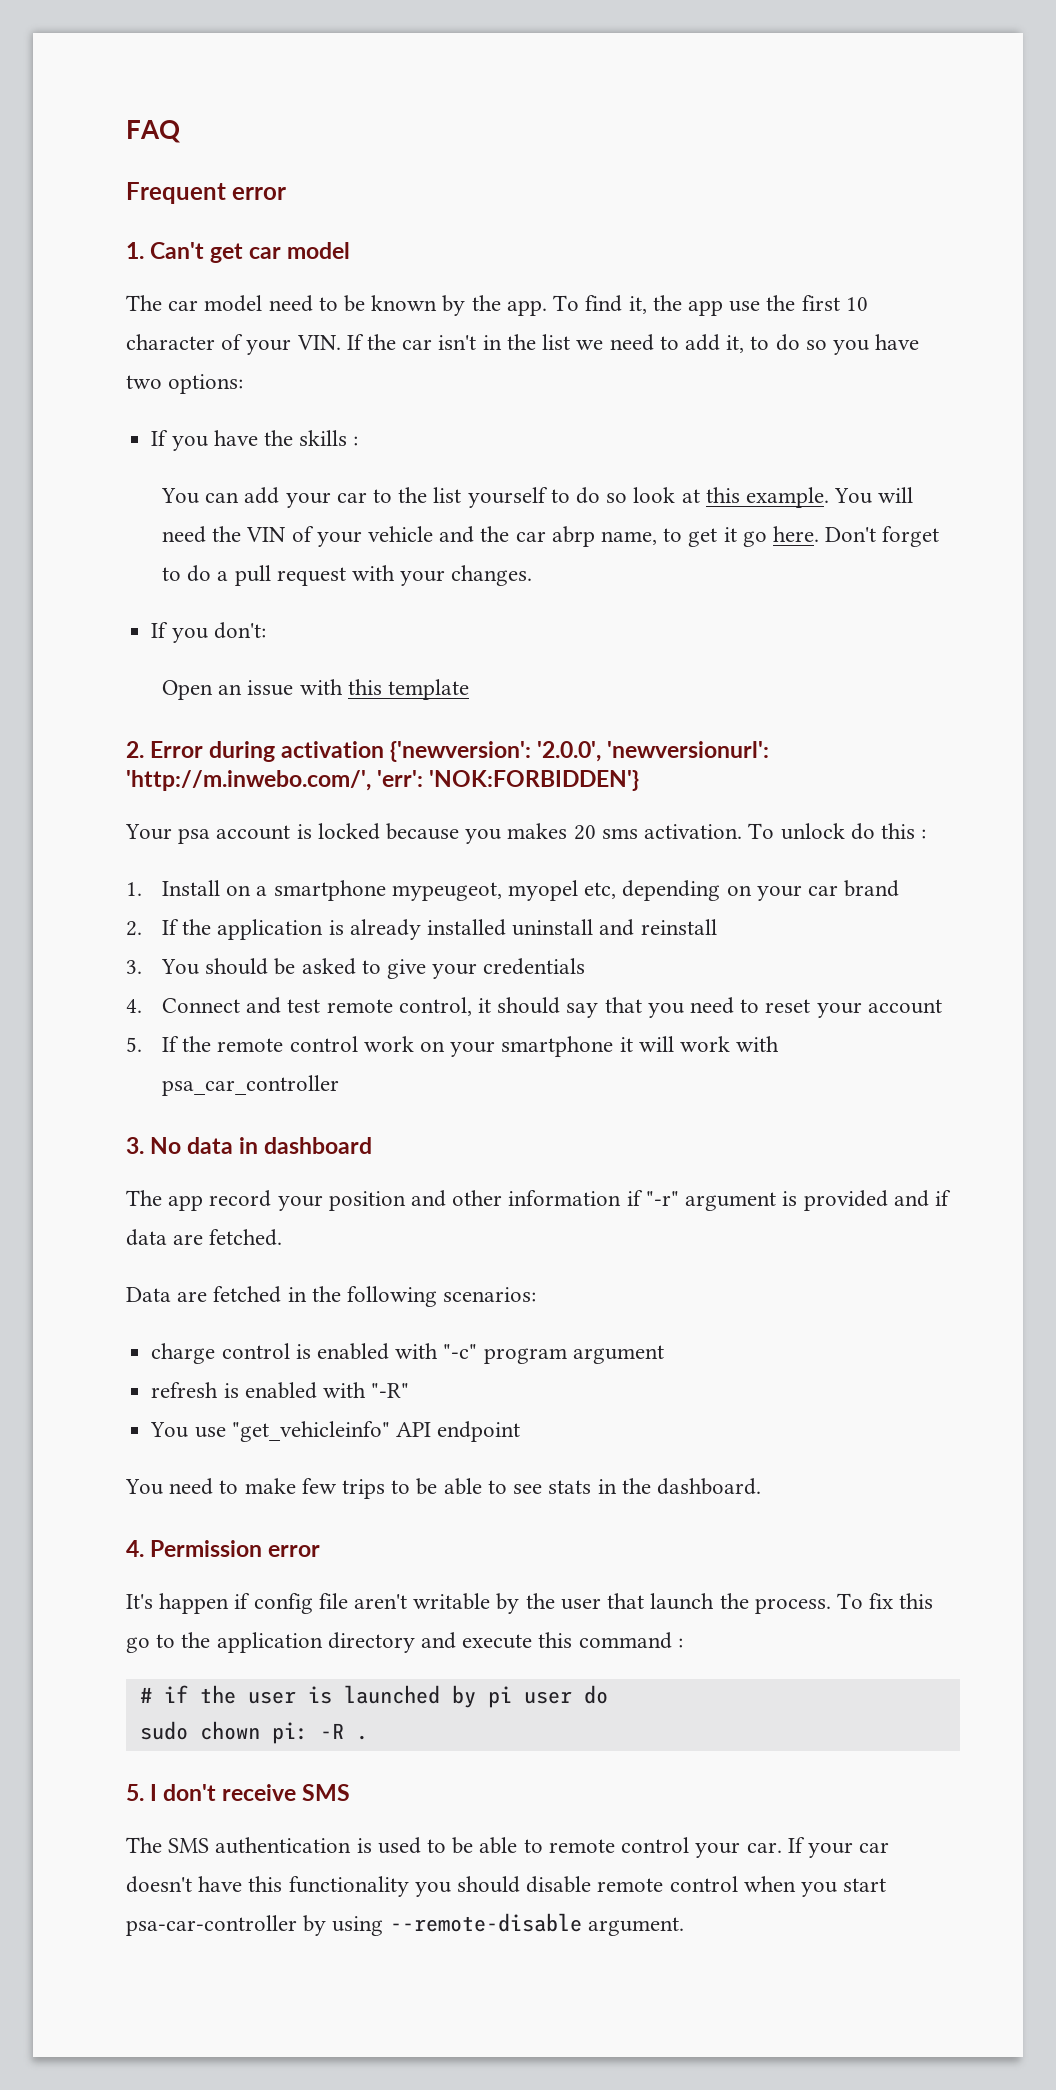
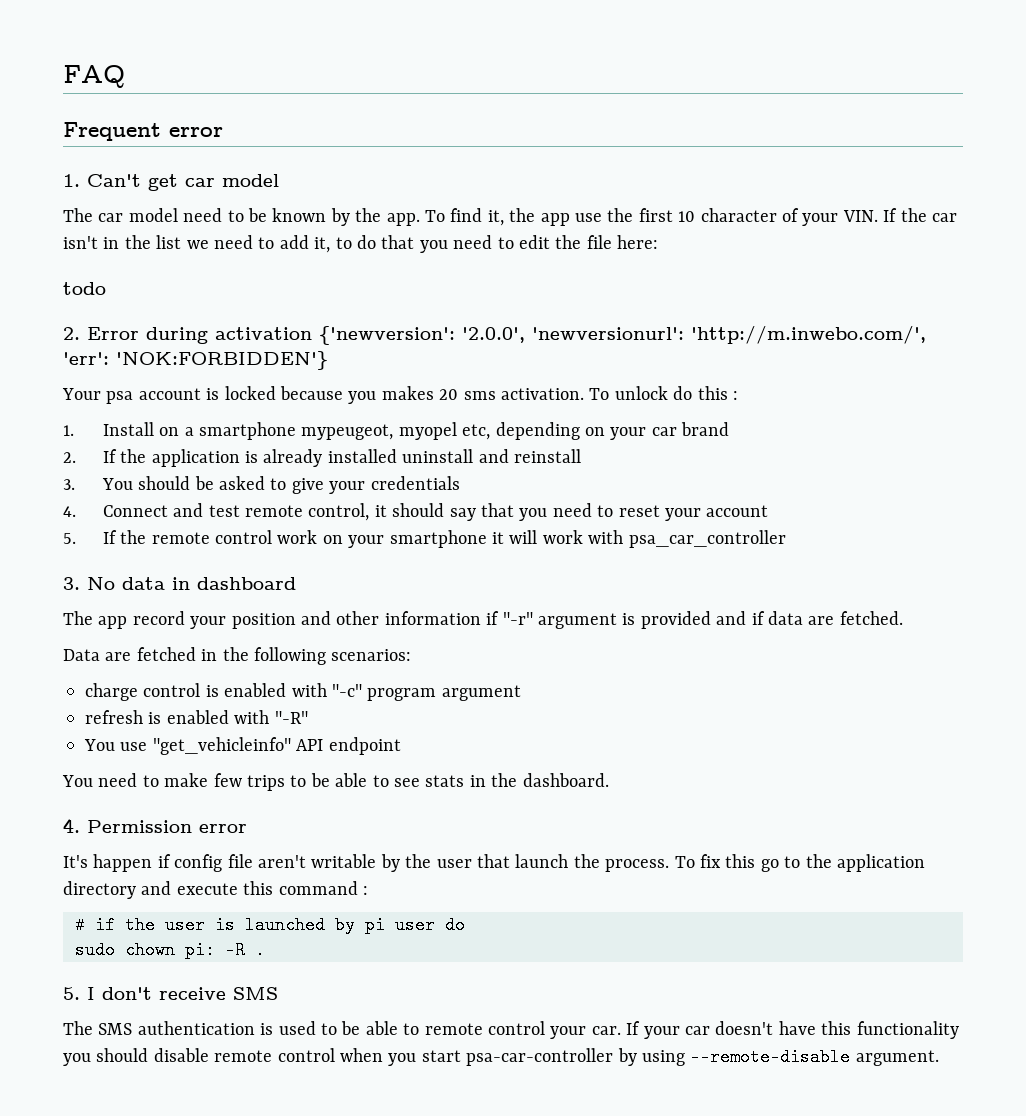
[805,334,920,355] [126,374,244,394] [151,430,359,451] [160,487,914,508] [161,526,940,547] [161,565,533,586] [151,622,266,643] [161,679,469,700] so you have two options: // If you have the skills : // You can add your car to the list yourself to do so look at this example. You will need the VIN of your vehicle and the car abrp name, to get it go here. Don't forget to do a pull request with your changes. // If you don't: // Open an issue with this template -> [381,235,659,253] [63,282,106,295] that you need to edit the file here: // todo

